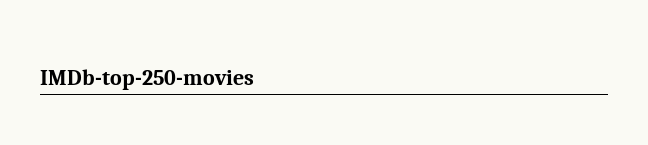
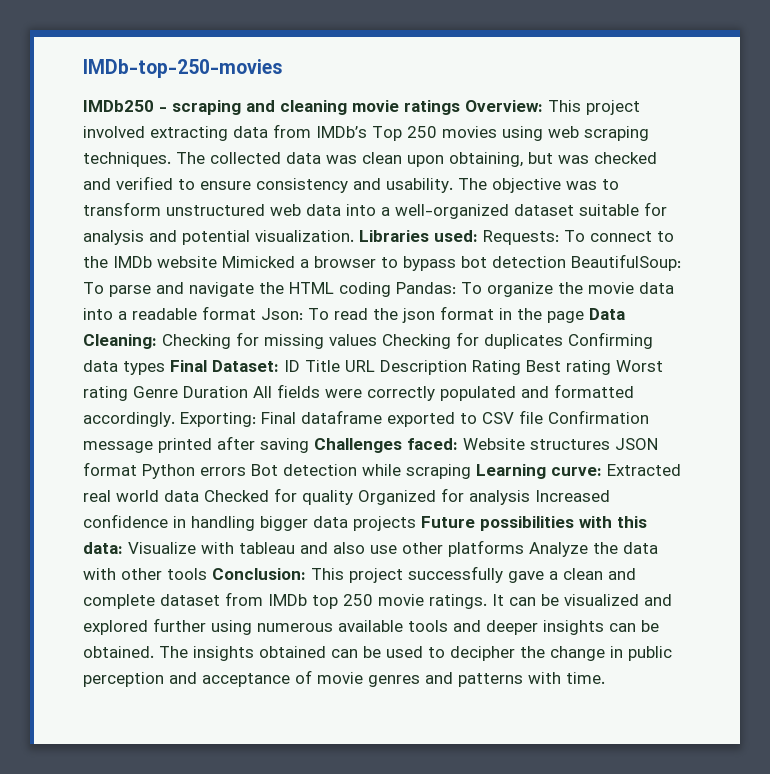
(254, 79) none -> [83,100,640,115] [83,124,649,141] [83,152,657,167] [83,176,619,193] [83,202,667,219] [83,230,674,245] [83,254,681,271] [83,282,674,297] [83,306,625,323] [83,332,653,349] [83,360,663,375] [83,384,634,401] [83,410,649,427] [83,436,658,453] [83,462,681,479] [83,488,610,505] [83,514,647,531] [83,540,658,557] [83,566,636,583] [83,592,672,609] [83,618,659,635] [83,646,672,661] [83,670,605,687] // IMDb250 - scraping and cleaning movie ratings Overview: This project involved extracting data from IMDb’s Top 250 movies using web scraping techniques. The collected data was clean upon obtaining, but was checked and verified to ensure consistency and usability. The objective was to transform unstructured web data into a well-organized dataset suitable for analysis and potential visualization. Libraries used: Requests: To connect to the IMDb website Mimicked a browser to bypass bot detection BeautifulSoup: To parse and navigate the HTML coding Pandas: To organize the movie data into a readable format Json: To read the json format in the page Data Cleaning: Checking for missing values Checking for duplicates Confirming data types Final Dataset: ID Title URL Description Rating Best rating Worst rating Genre Duration All fields were correctly populated and formatted accordingly. Exporting: Final dataframe exported to CSV file Confirmation message printed after saving Challenges faced: Website structures JSON format Python errors Bot detection while scraping Learning curve: Extracted real world data Checked for quality Organized for analysis Increased confidence in handling bigger data projects Future possibilities with this data: Visualize with tableau and also use other platforms Analyze the data with other tools Conclusion: This project successfully gave a clean and complete dataset from IMDb top 250 movie ratings. It can be visualized and explored further using numerous available tools and deeper insights can be obtained. The insights obtained can be used to decipher the change in public perception and acceptance of movie genres and patterns with time.

